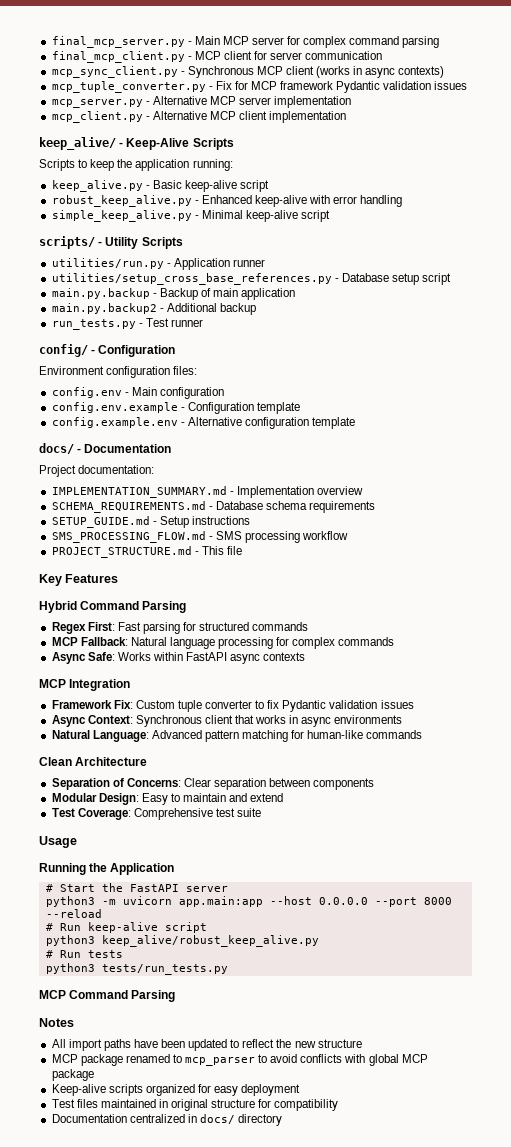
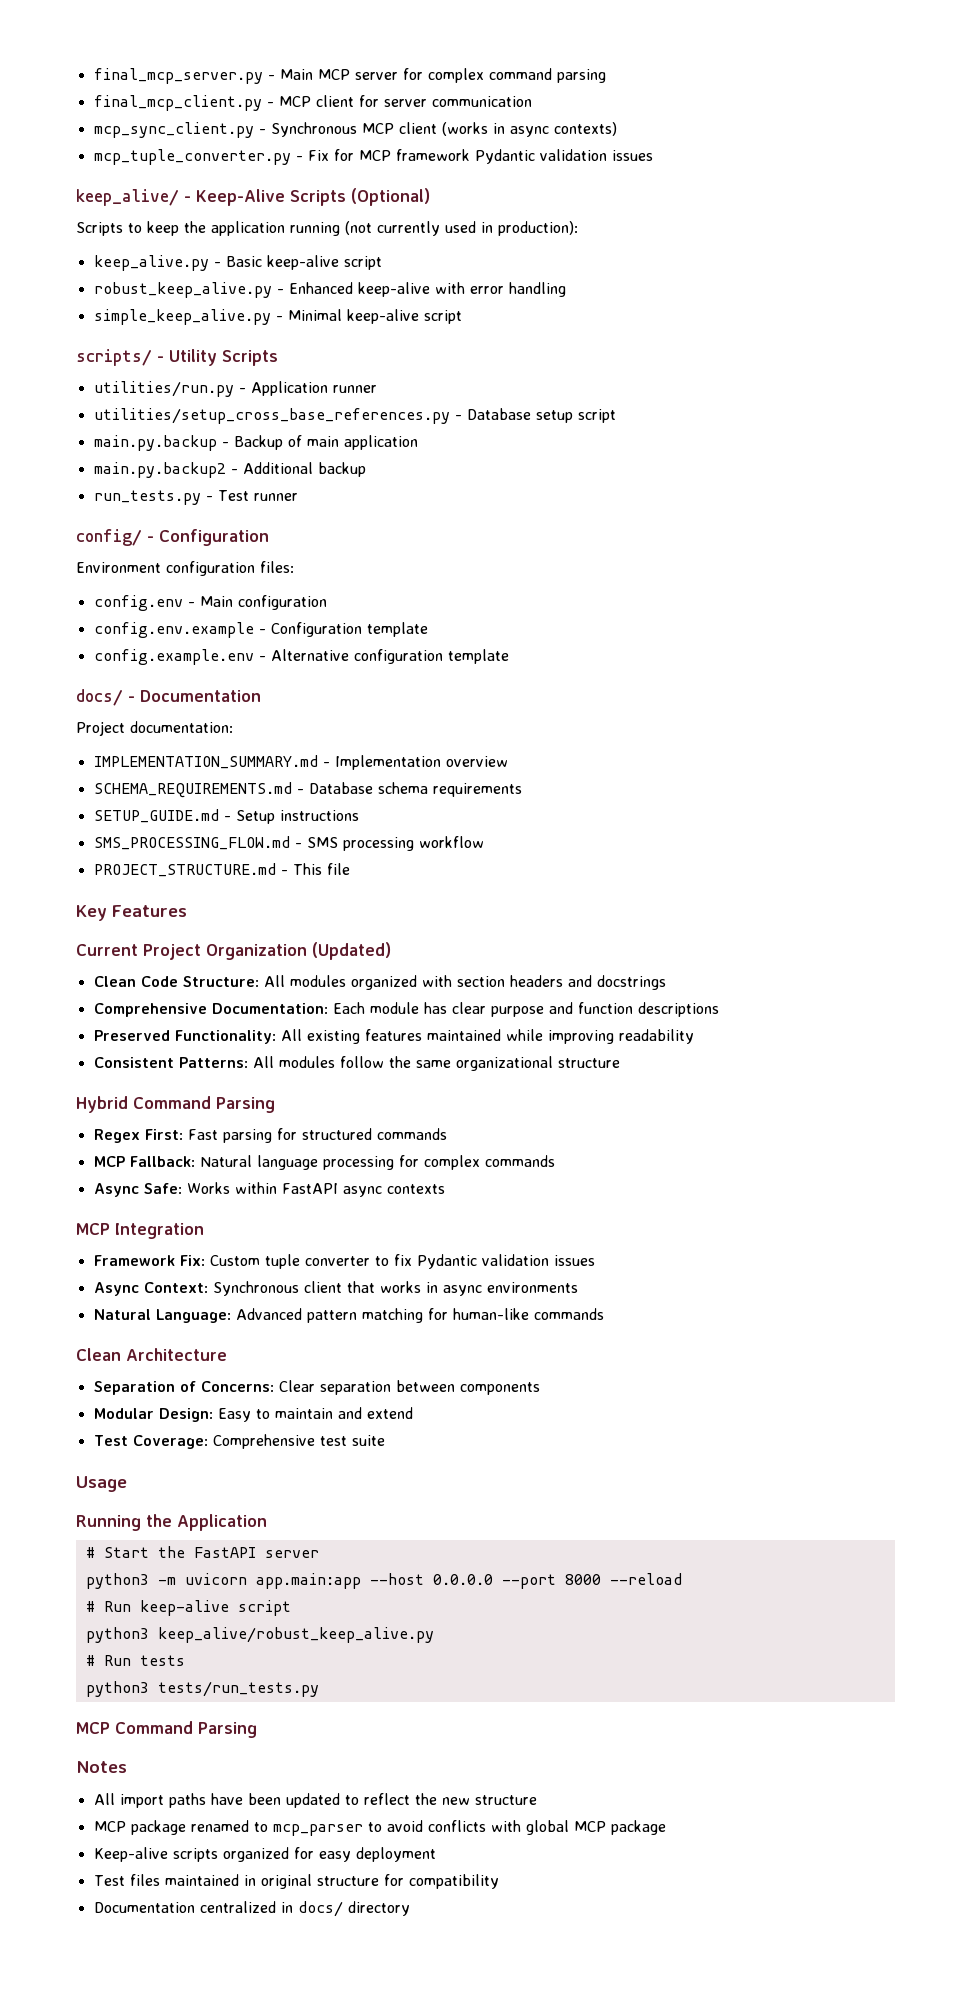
[51,96,352,108] [51,111,347,123] // mcp_server.py - Alternative MCP server implementation // mcp_client.py - Alternative MCP client implementation -> (653, 155) none
(234, 144) none -> [351,188,430,206] (Optional)
[192,159,233,171] running: -> [290,221,578,236] running (not currently used in production):
(119, 578) none -> [76,942,391,960] [93,975,666,990] [93,1002,719,1017] [93,1029,694,1044] [93,1056,620,1071] // Current Project Organization (Updated) // Clean Code Structure: All modules organized with section headers and docstrings // Comprehensive Documentation: Each module has clear purpose and function descriptions // Preserved Functionality: All existing features maintained while improving readability // Consistent Patterns: All modules follow the same organizational structure

